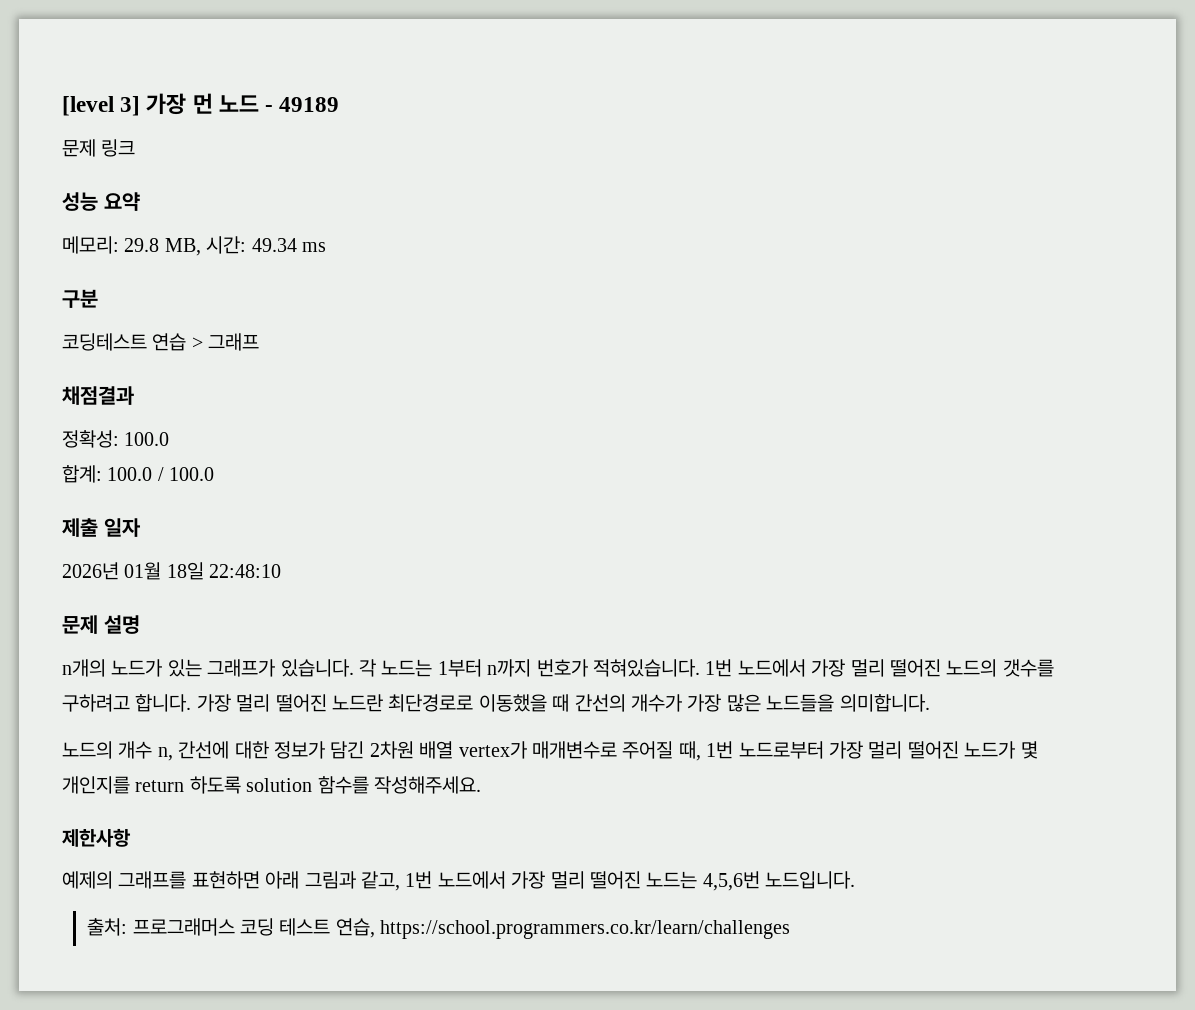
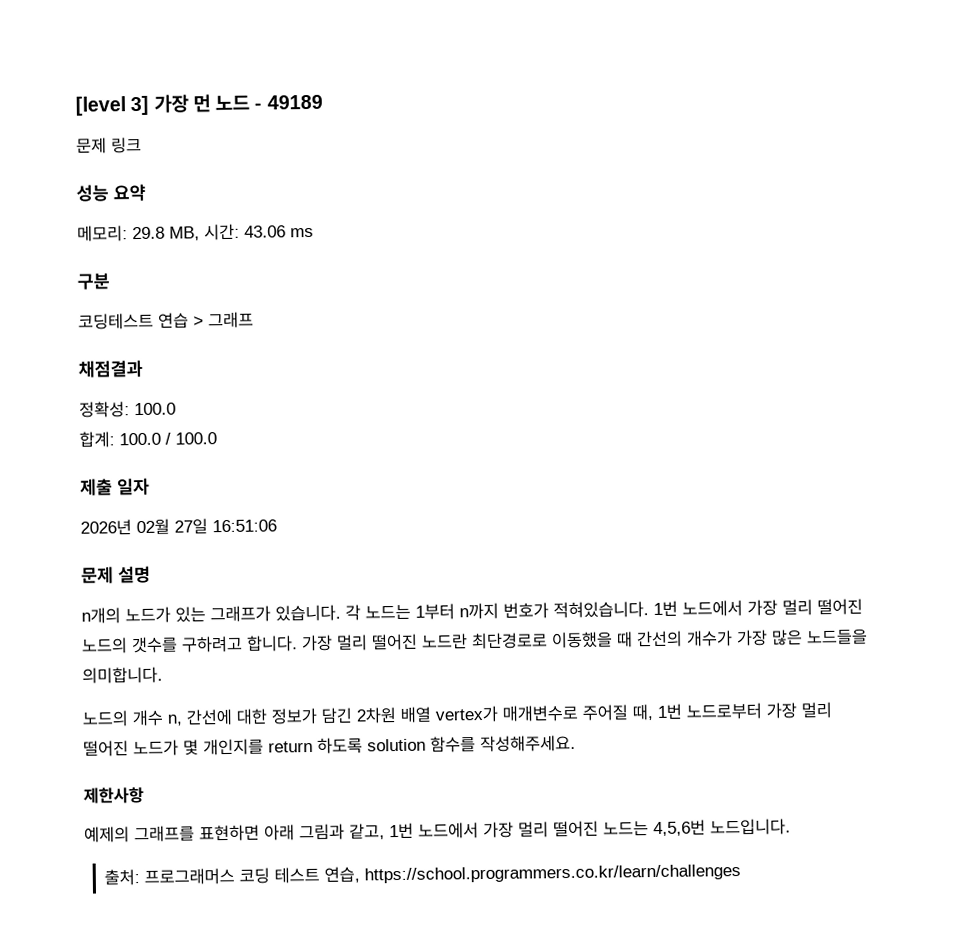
[251,238,297,252] 49.34 -> [244,225,286,238] 43.06
[124,562,282,580] 01월 18일 22:48:10 -> [136,518,277,536] 02월 27일 16:51:06

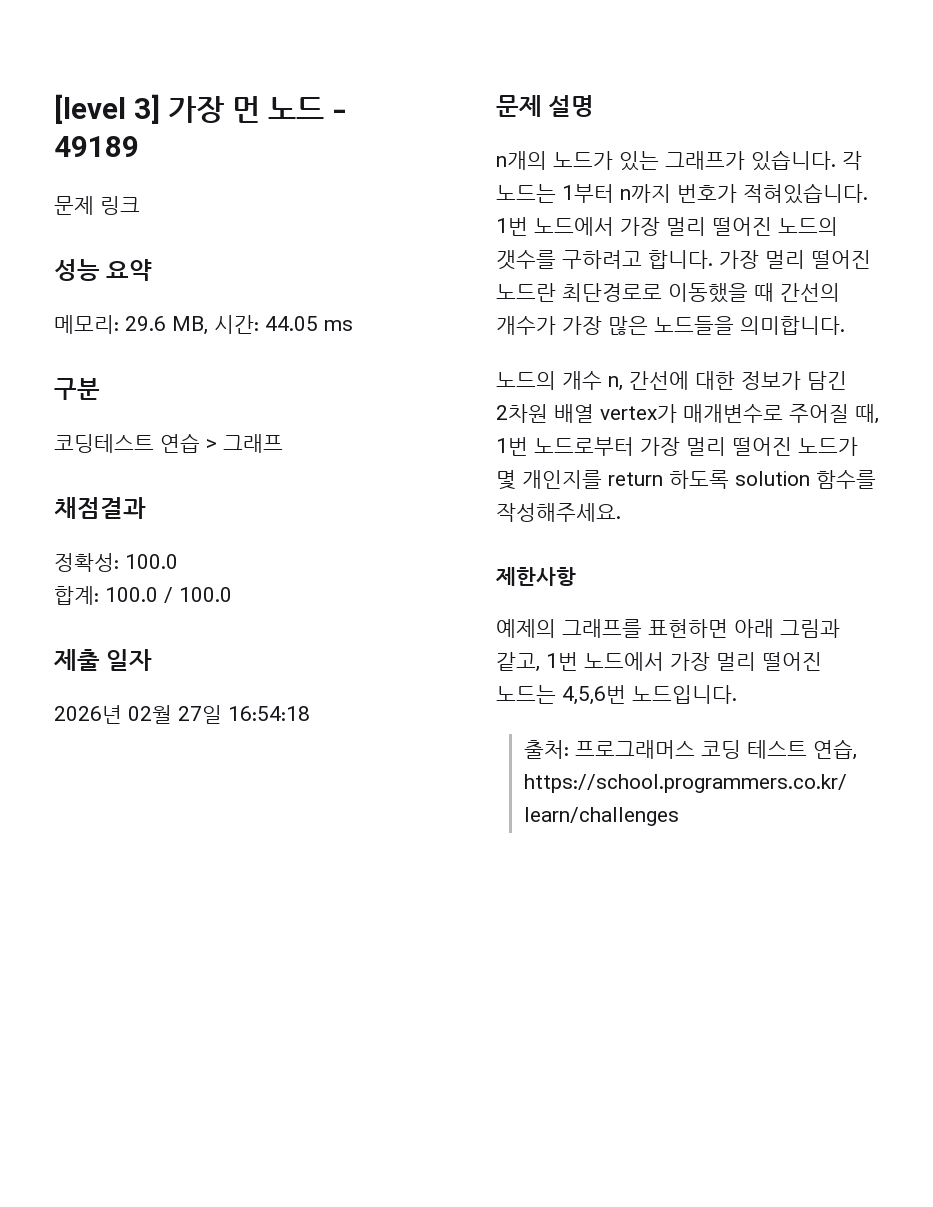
[132,226,165,240] 29.8 -> [125,316,166,331] 29.6
[244,225,286,238] 43.06 -> [265,316,318,331] 44.05
[212,519,277,533] 16:51:06 -> [228,706,310,721] 16:54:18

